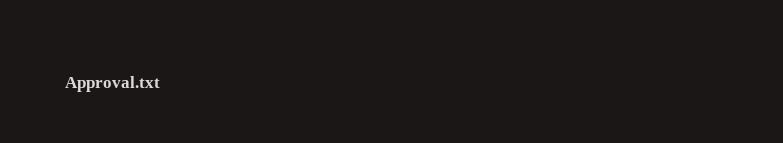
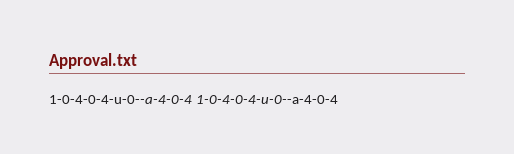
(160, 84) none -> [49,95,338,104] // 1-0-4-0-4-u-0--a-4-0-4 1-0-4-0-4-u-0--a-4-0-4

